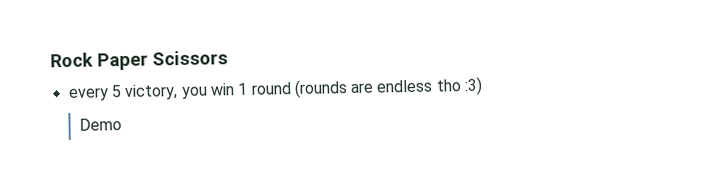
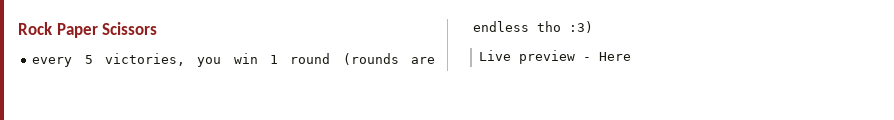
[124,84,179,100] victory, -> [104,53,185,66] victories,
[79,118,123,131] Demo -> [478,50,631,64] Live preview - Here

